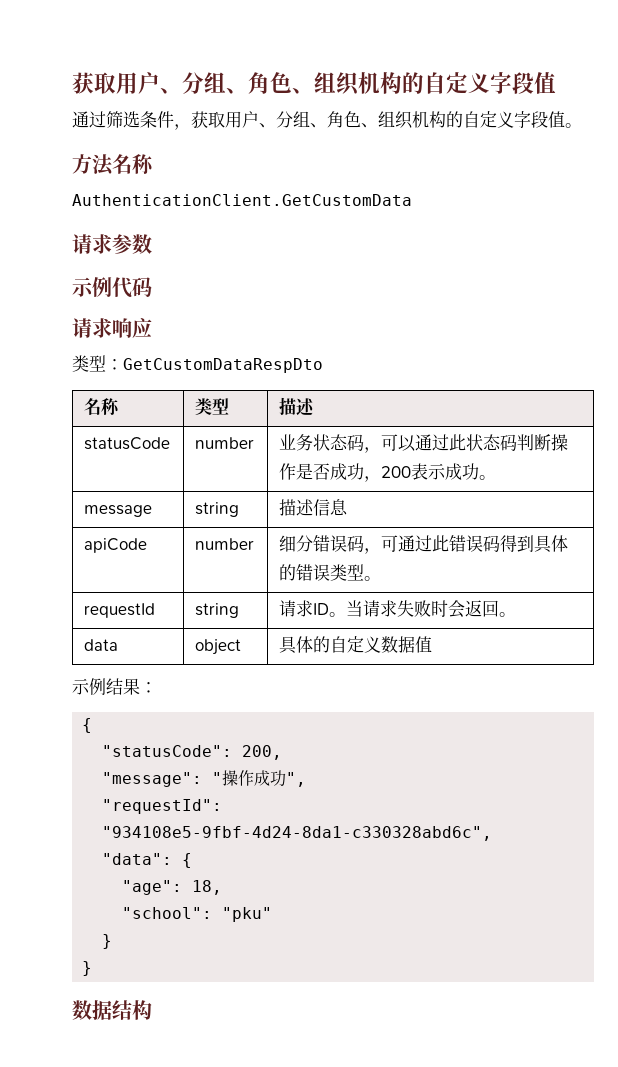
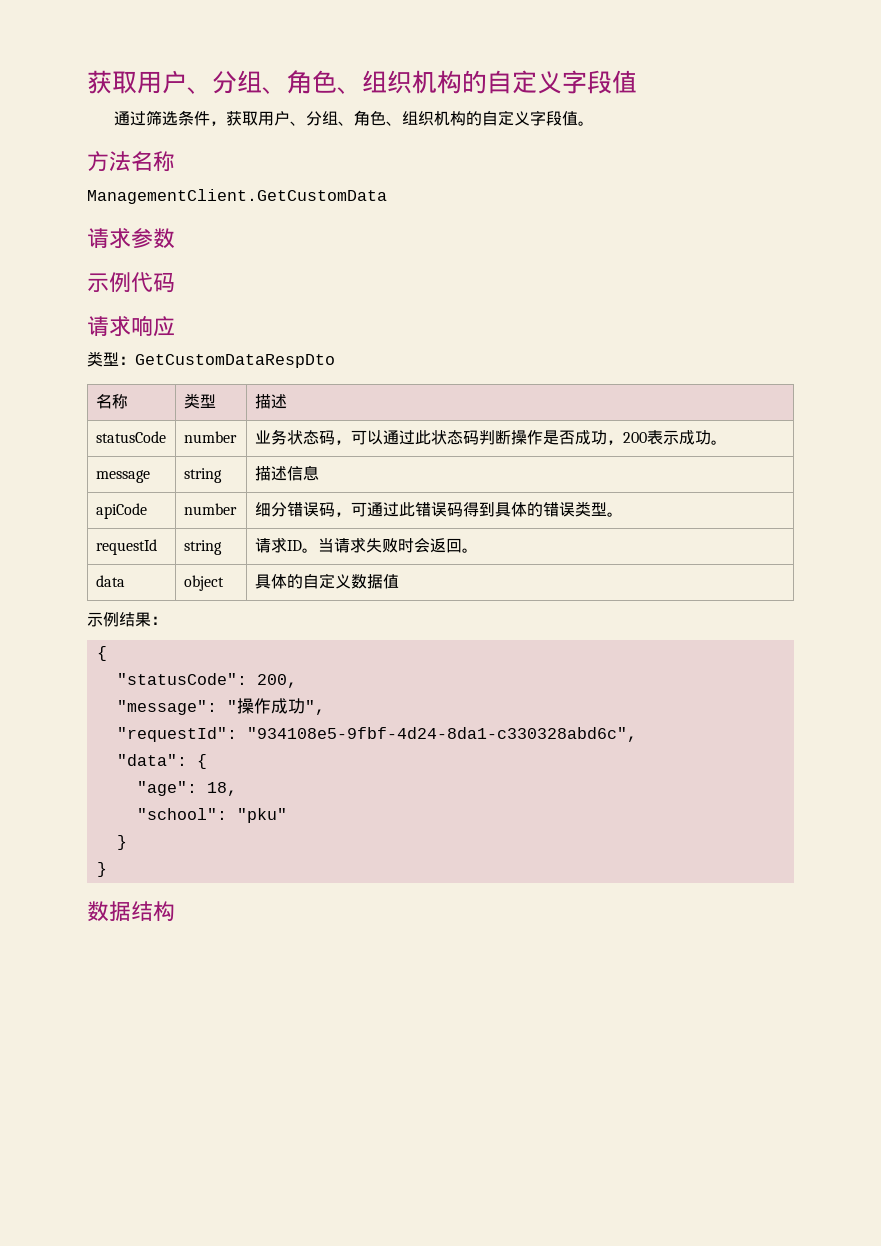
[72,194,412,206] AuthenticationClient.GetCustomData -> [87,189,387,204] ManagementClient.GetCustomData

